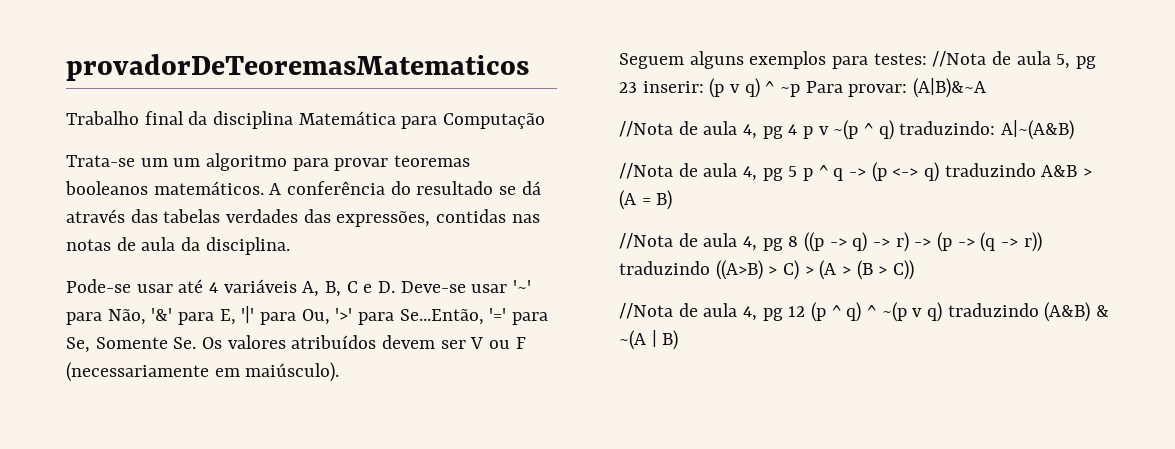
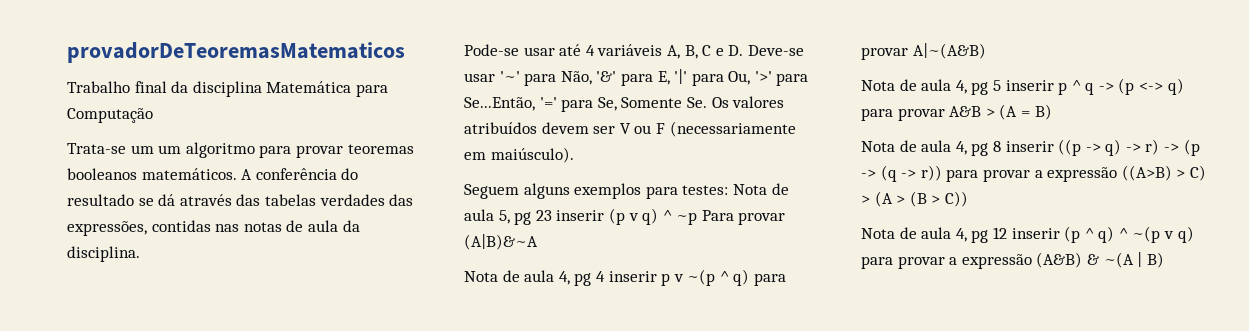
[932,51,987,67] //Nota -> [732,184,767,195] Nota
[642,81,704,93] inserir: -> [556,210,605,221] inserir
[848,84,908,97] provar: -> [738,212,786,225] provar
[619,121,673,137] //Nota -> [464,271,498,282] Nota
(798, 129) none -> [608,271,657,282] inserir
[899,121,996,135] traduzindo: -> [754,273,787,286] [861,47,908,60] para provar
[619,163,673,179] //Nota -> [861,80,895,91] Nota
(798, 171) none -> [1005,80,1054,91] inserir
[944,163,1036,177] traduzindo -> [861,108,945,121] para provar
[619,233,673,249] //Nota -> [861,141,895,152] Nota
(799, 241) none -> [1005,141,1054,152] inserir
[619,261,710,275] traduzindo -> [946,167,1118,182] para provar a expressão
[619,303,673,319] //Nota -> [861,228,895,239] Nota
(806, 311) none -> [1011,228,1060,239] inserir
[947,303,1039,317] traduzindo -> [861,254,1032,269] para provar a expressão

